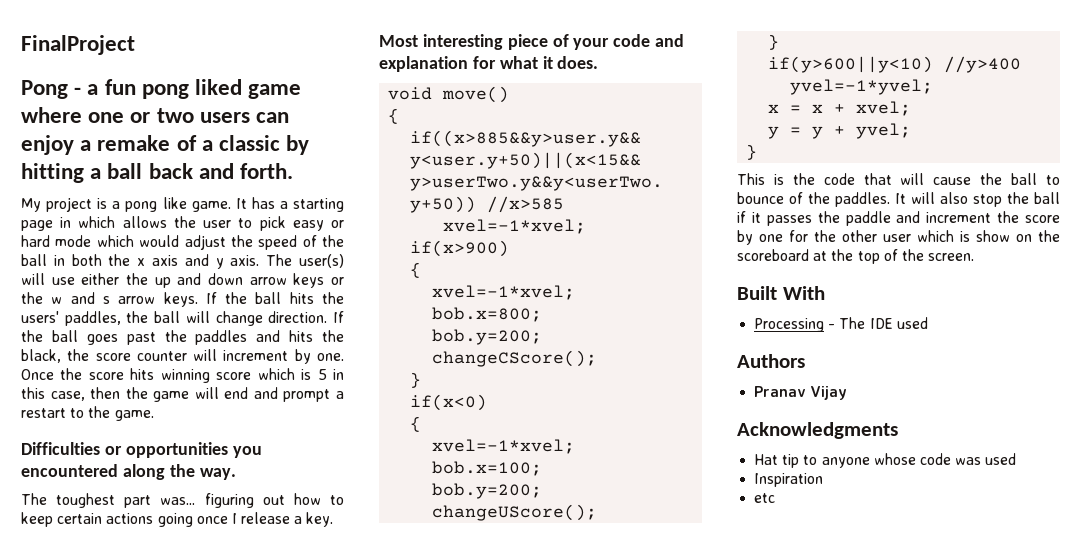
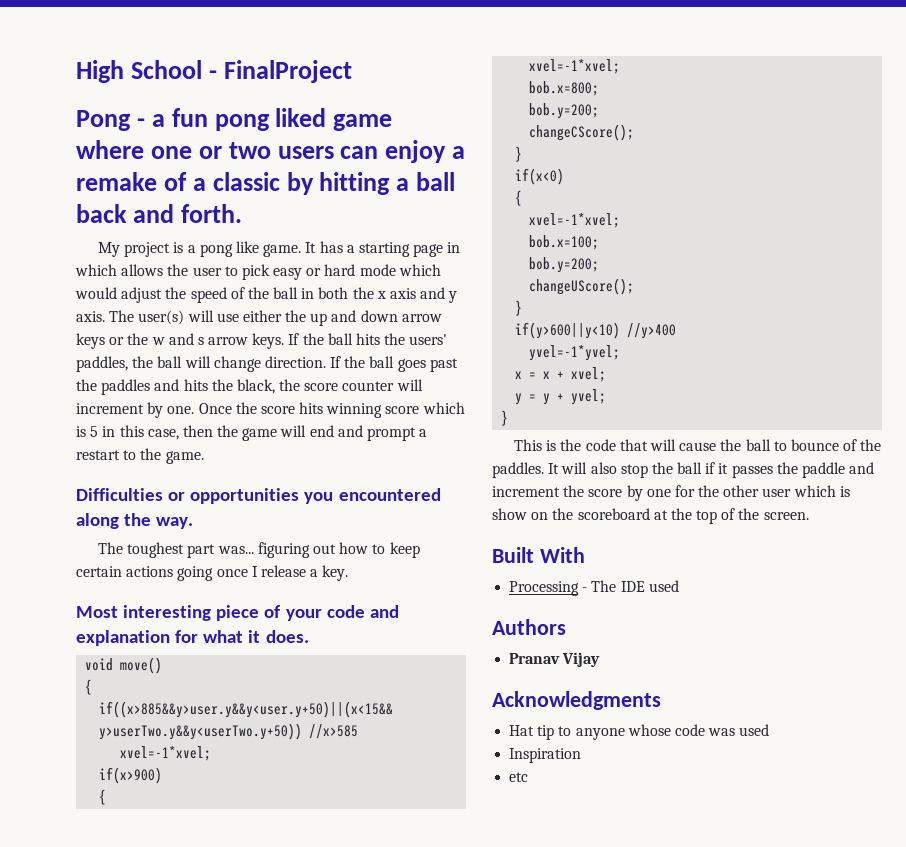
(21, 45) none -> [76,60,217,83] High School -

